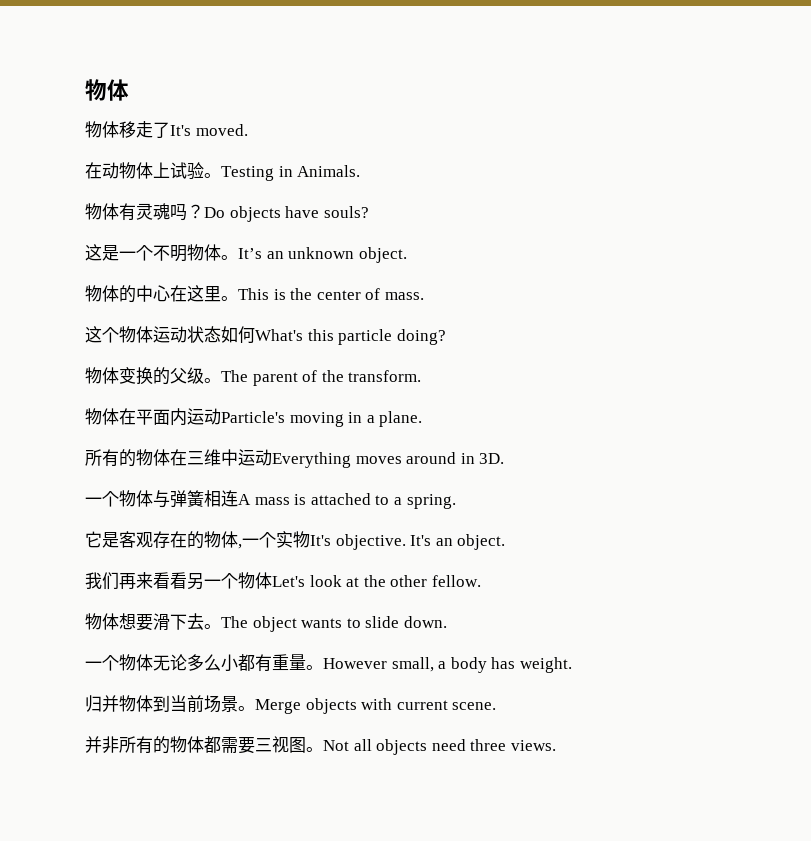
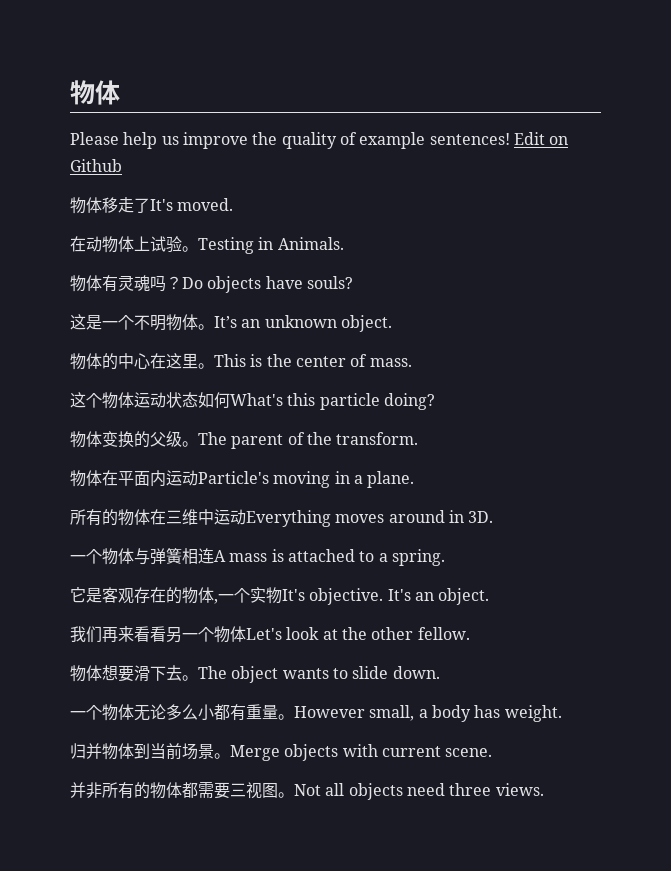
[85,79,129,101] 物体 -> [70,80,120,105] [70,132,569,149] [70,159,122,172] 物体 // Please help us improve the quality of example sentences! Edit on Github

